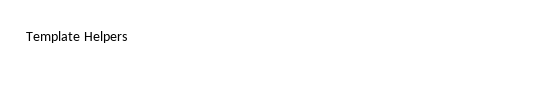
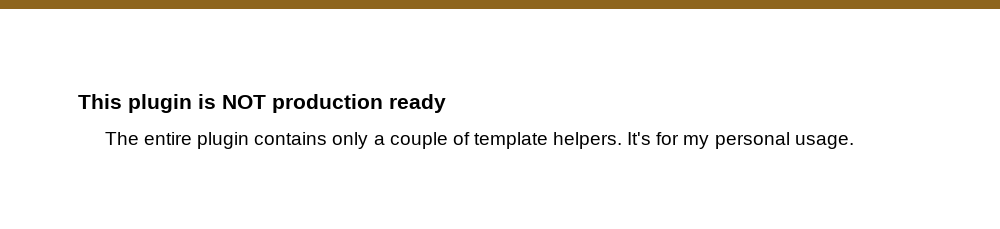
[26,31,127,43] Template Helpers -> [78,94,446,113] [104,132,854,149] This plugin is NOT production ready // The entire plugin contains only a couple of template helpers. It's for my personal usage.

